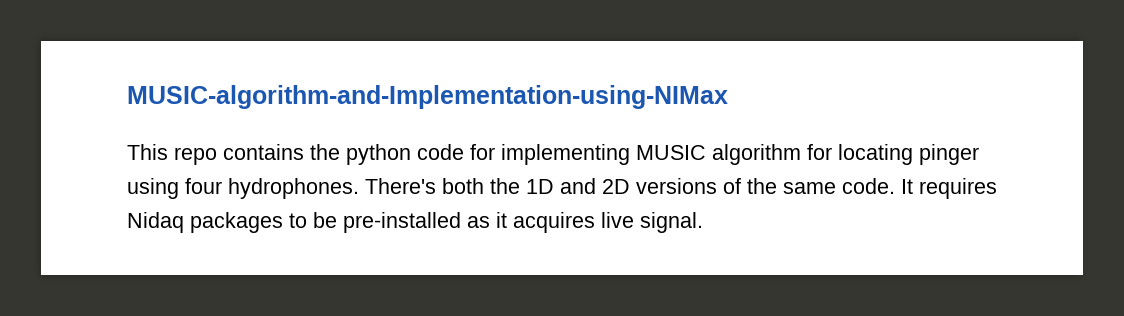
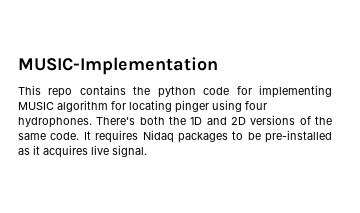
[127,85,728,109] MUSIC-algorithm-and-Implementation-using-NIMax -> [18,57,218,75] MUSIC-Implementation

